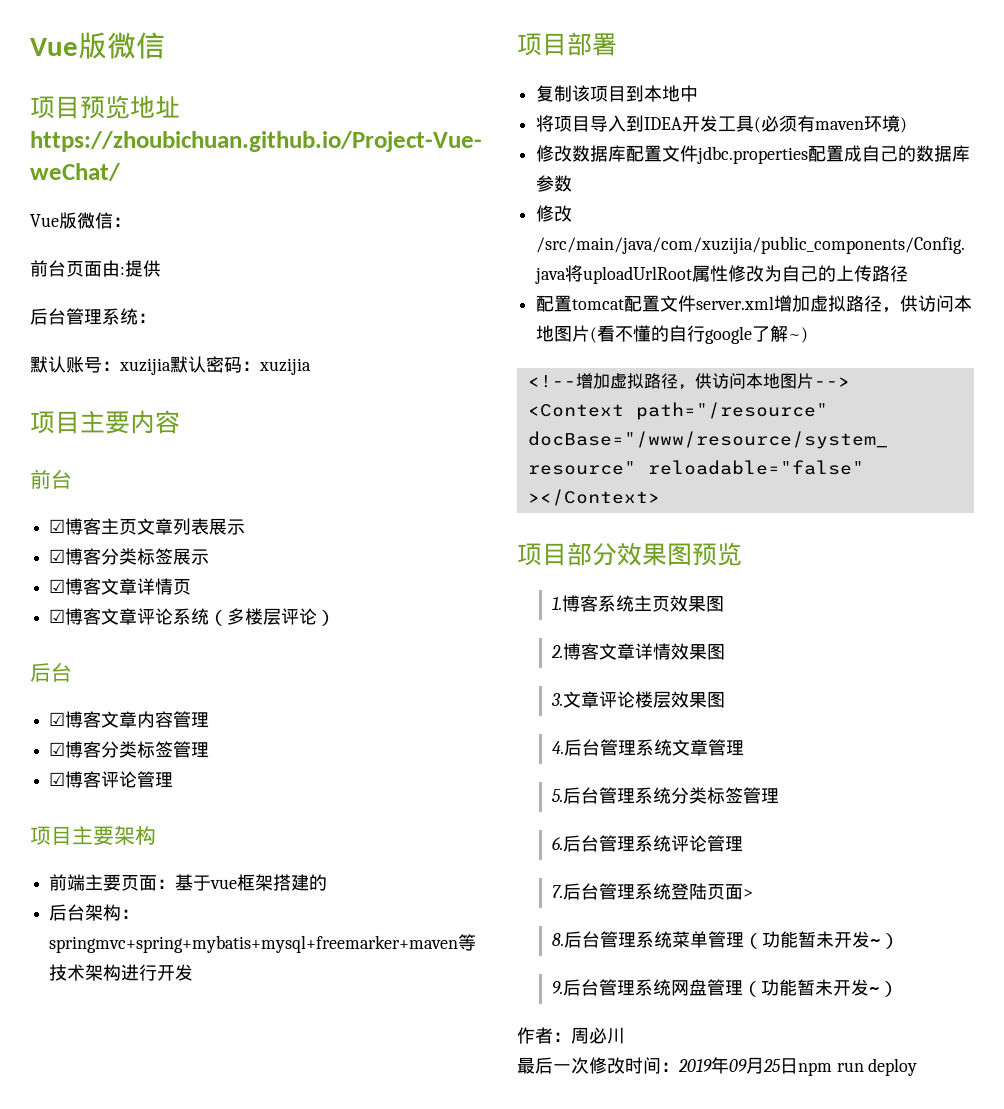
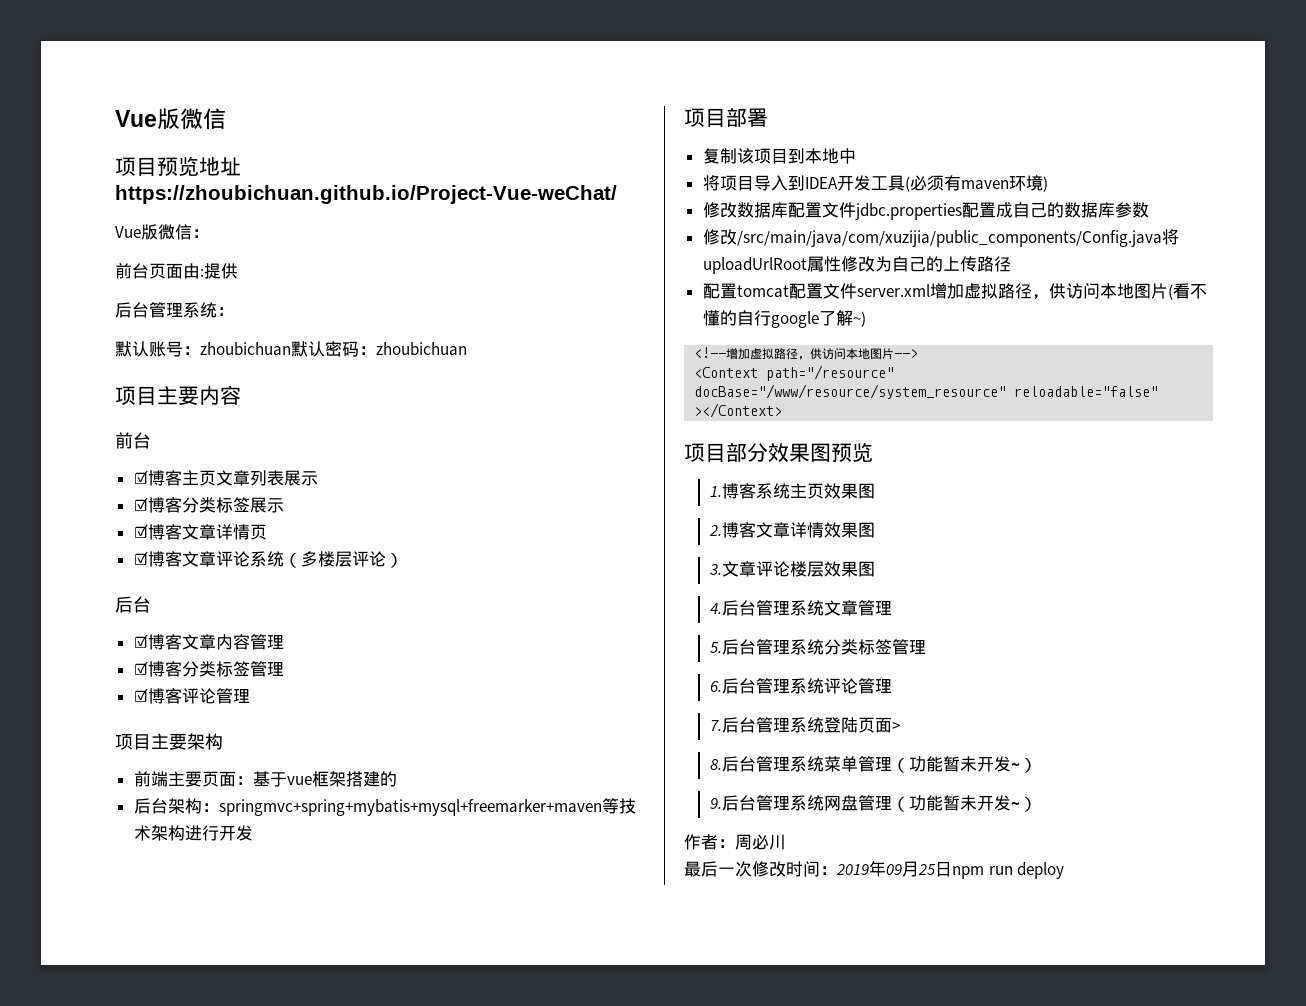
[119,358,171,375] xuzijia -> [200,342,291,356] zhoubichuan
[259,358,311,375] xuzijia -> [376,342,467,356] zhoubichuan

